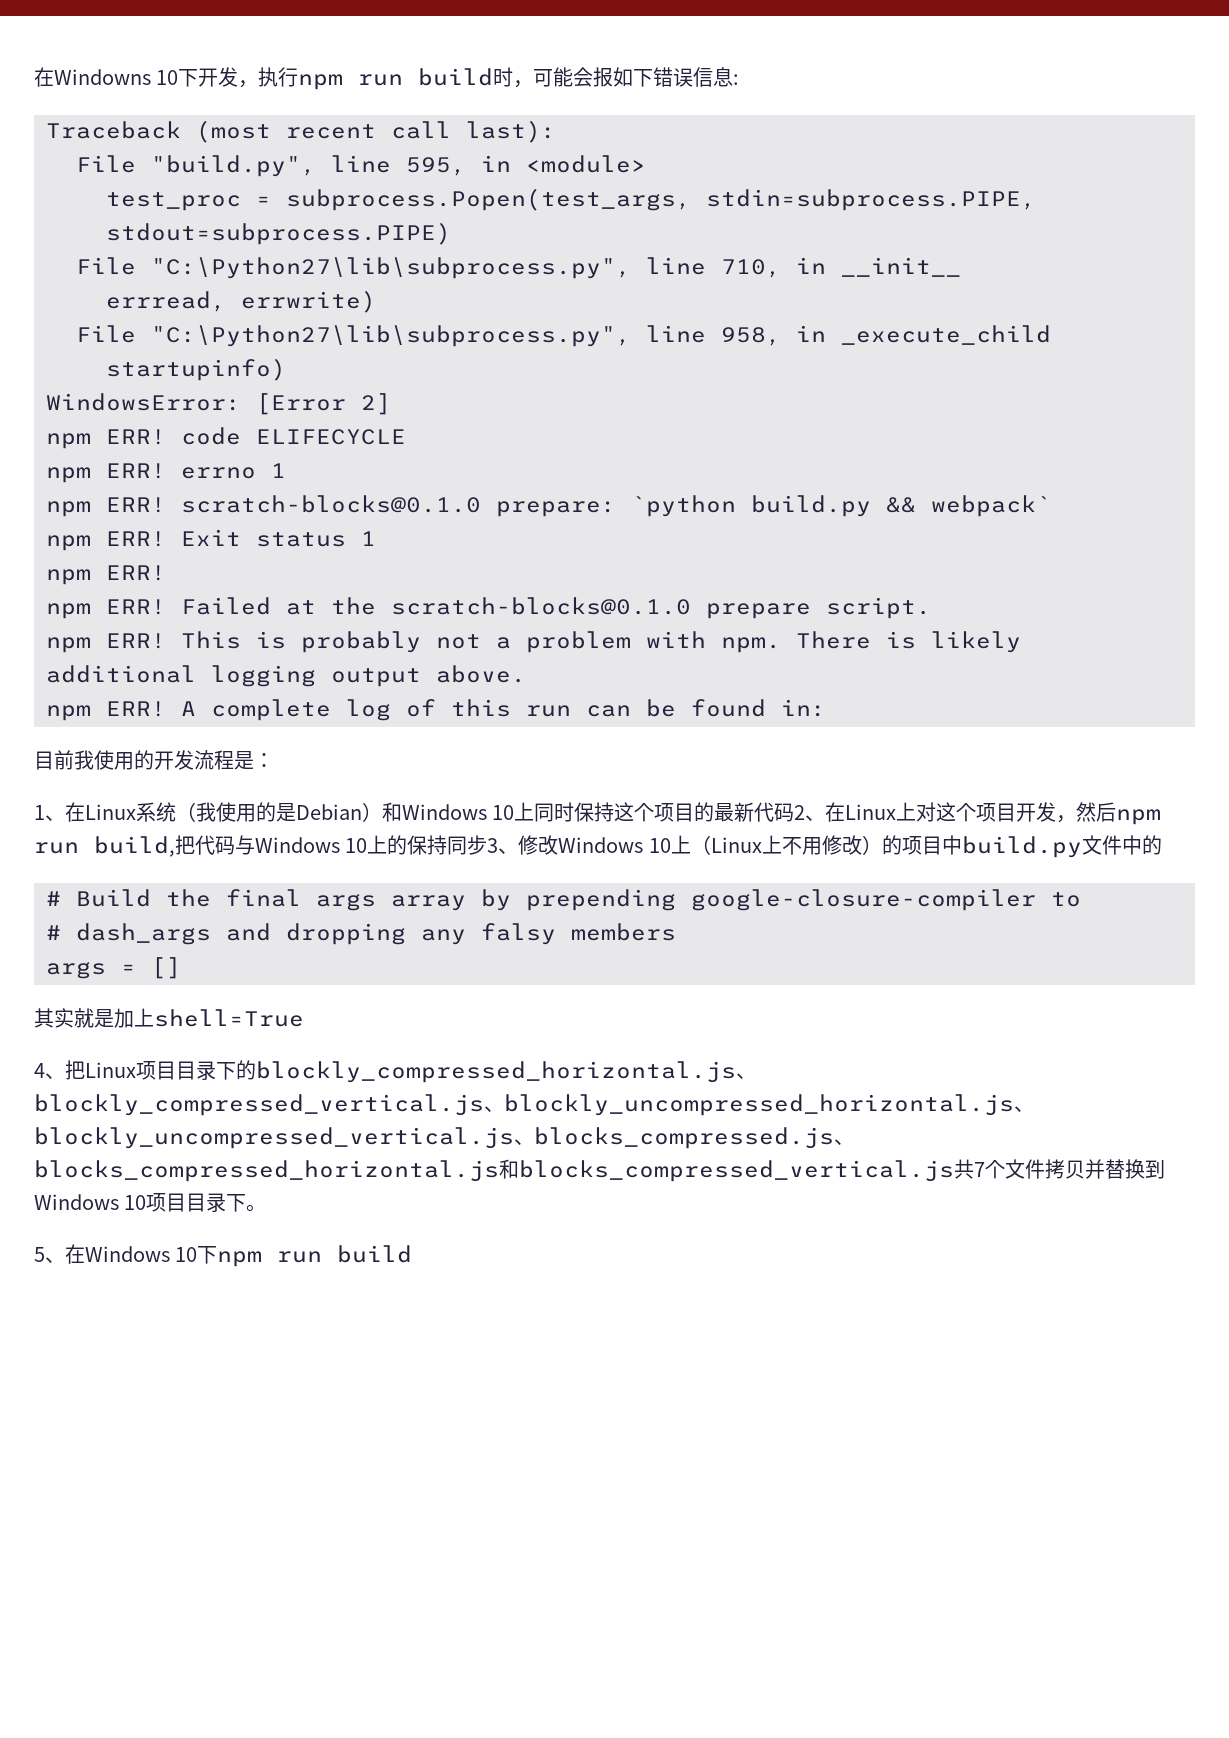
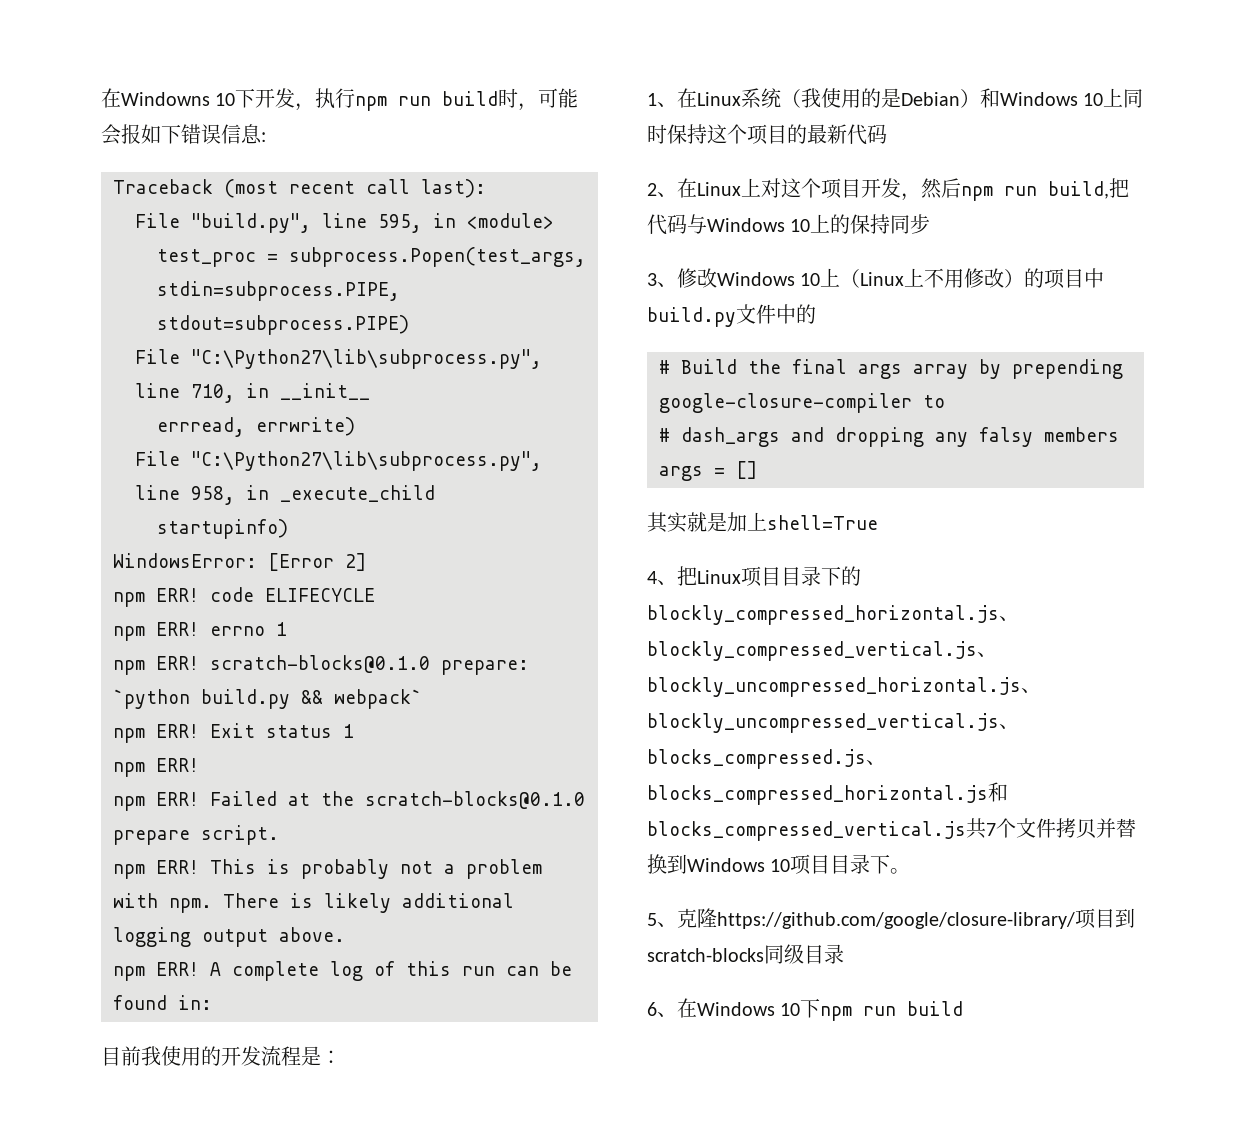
(795, 812) none -> (887, 134) //
(488, 845) none -> (931, 224) //
(65, 1260) none -> [677,908,1135,929] [647,944,844,964] [647,1002,677,1017] 克隆https://github.com/google/closure-library/项目到scratch-blocks同级目录 // 6、

